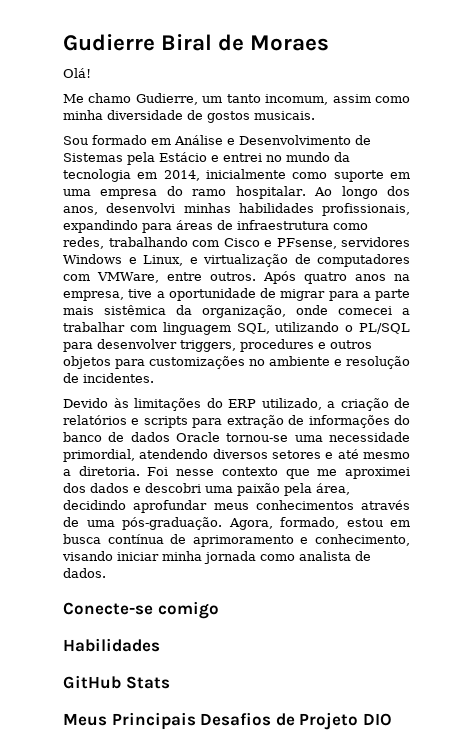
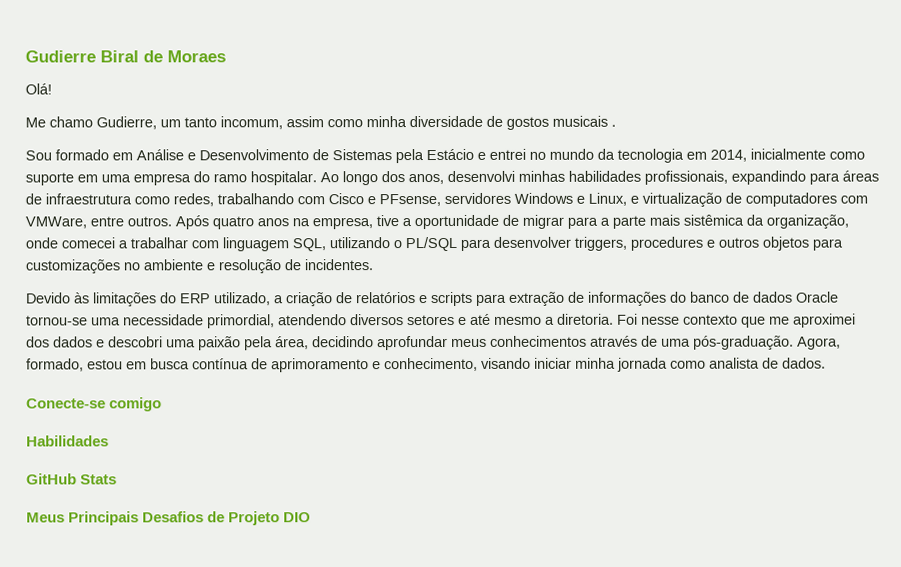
[254,111,315,120] musicais. -> [552,115,616,127] musicais .

